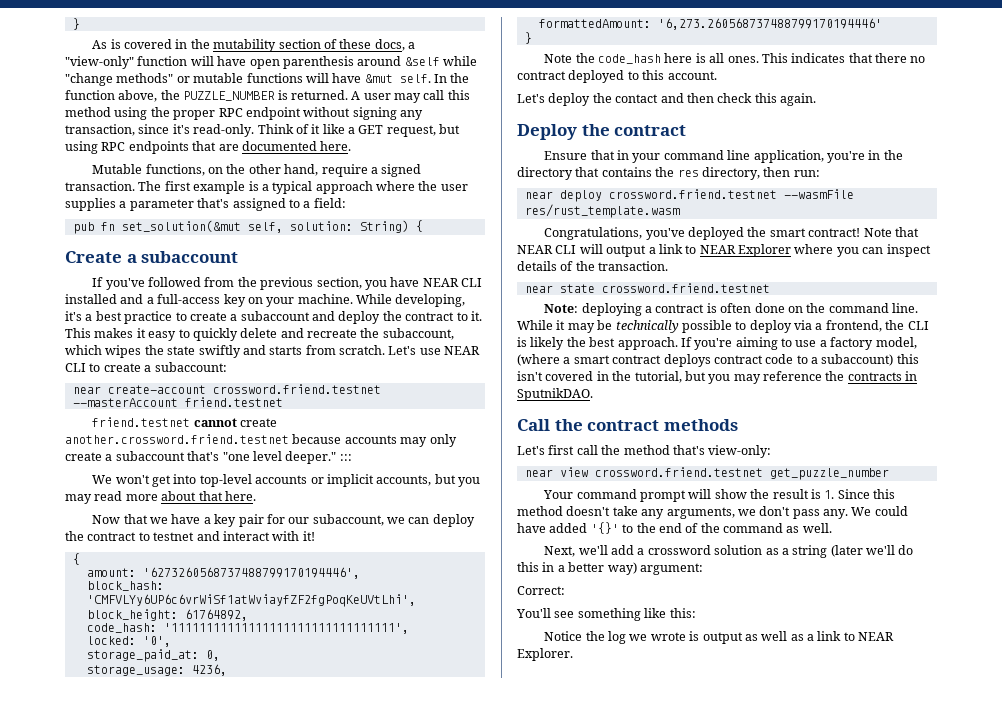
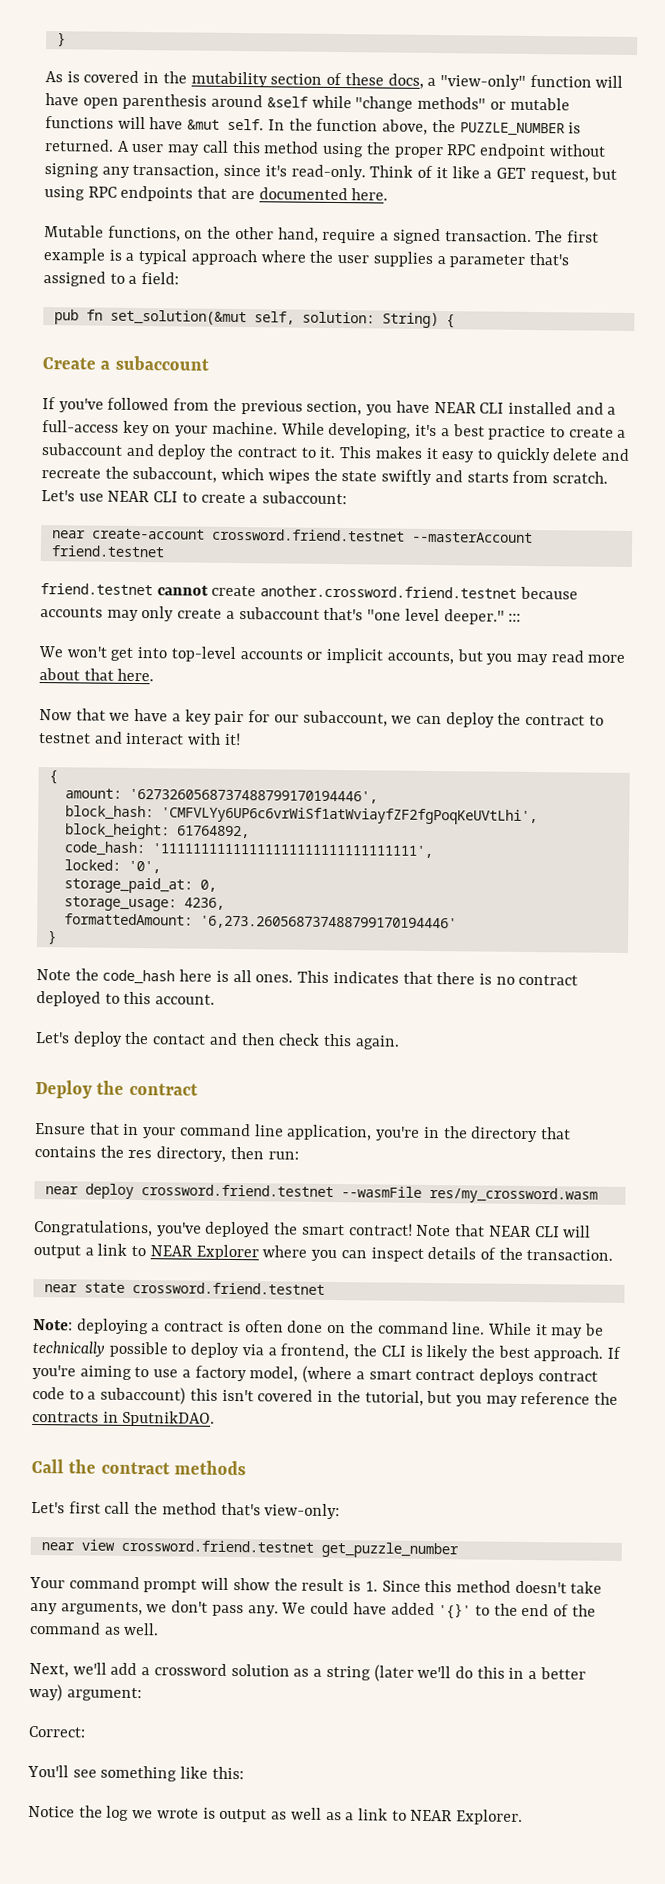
(908, 58) none -> [478,973,492,985] is
[524,204,680,218] res/rust_template.wasm -> [428,1186,598,1204] res/my_crossword.wasm

